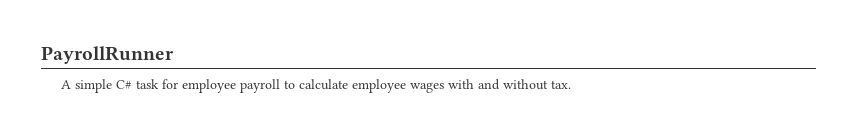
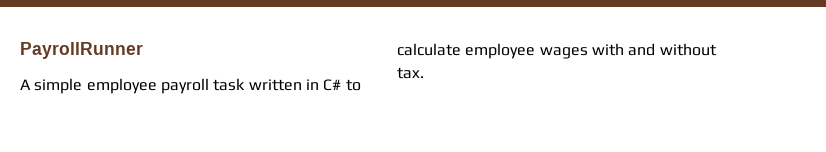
[116,79,281,93] C# task for employee payroll -> [86,78,342,94] employee payroll task written in C#

